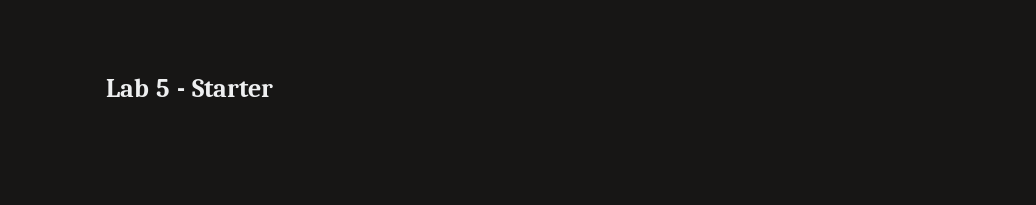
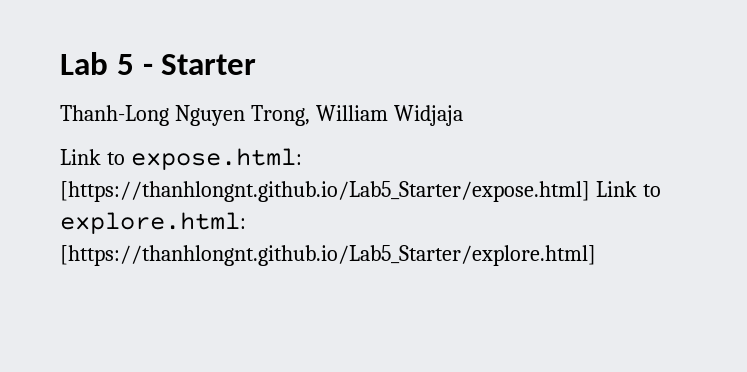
(273, 88) none -> [60,105,463,126] [60,148,302,170] [60,181,661,202] [60,212,246,234] [60,245,596,266] // Thanh-Long Nguyen Trong, William Widjaja // Link to expose.html: [https://thanhlongnt.github.io/Lab5_Starter/expose.html] Link to explore.html: [https://thanhlongnt.github.io/Lab5_Starter/explore.html]

